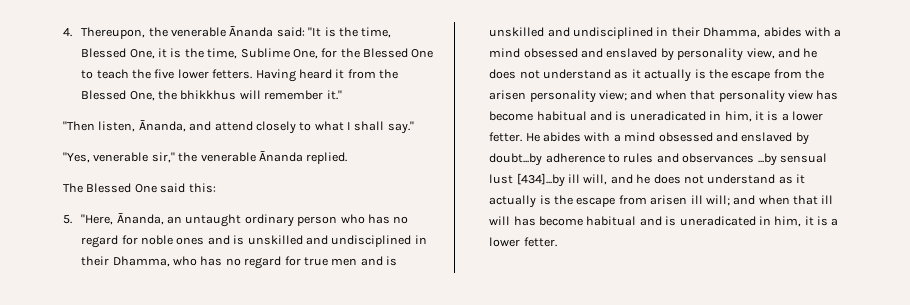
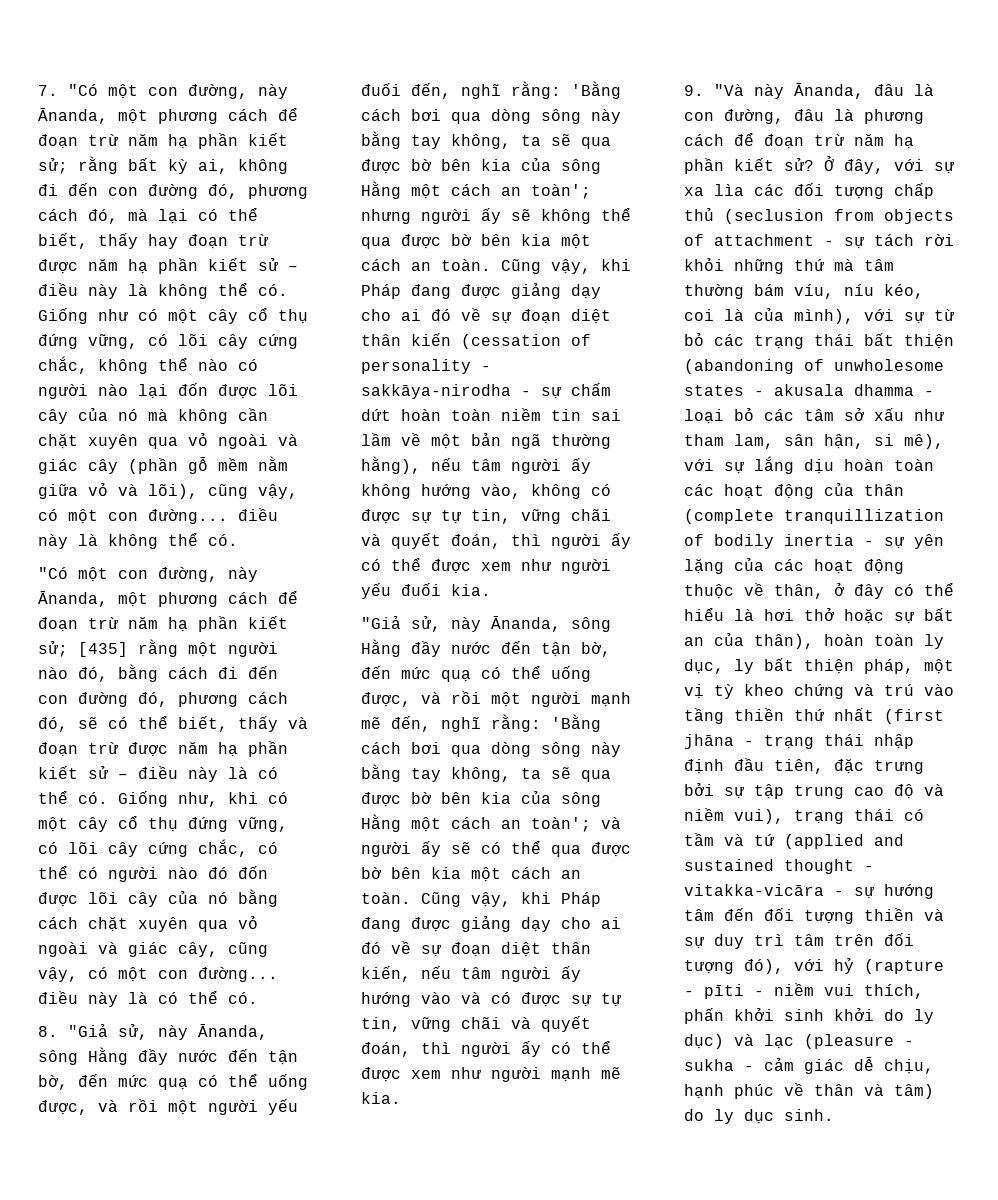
[63,26,392,39] [81,48,434,59] [81,69,399,82] [81,90,342,101] [63,120,414,134] [63,151,348,164] [63,183,216,193] [63,213,409,227] [81,235,427,248] [81,256,398,269] [489,27,842,39] [489,48,818,61] [489,69,825,82] [489,90,839,103] [489,111,824,122] [489,132,809,145] [489,153,827,166] [489,173,806,187] [489,195,834,208] [489,216,839,227] [489,237,557,247] 4. Thereupon, the venerable Ānanda said: "It is the time, Blessed One, it is the time, Sublime One, for the Blessed One to teach the five lower fetters. Having heard it from the Blessed One, the bhikkhus will remember it." // "Then listen, Ānanda, and attend closely to what I shall say." // "Yes, venerable sir," the venerable Ānanda replied. // The Blessed One said this: // 5. "Here, Ānanda, an untaught ordinary person who has no regard for noble ones and is unskilled and undisciplined in their Dhamma, who has no regard for true men and is unskilled and undisciplined in their Dhamma, abides with a mind obsessed and enslaved by personality view, and he does not understand as it actually is the escape from the arisen personality view; and when that personality view has become habitual and is uneradicated in him, it is a lower fetter. He abides with a mind obsessed and enslaved by doubt...by adherence to rules and observances ...by sensual lust [434]...by ill will, and he does not understand as it actually is the escape from arisen ill will; and when that ill will has become habitual and is uneradicated in him, it is a lower fetter. -> [38,84,288,99] [38,108,298,124] [38,133,288,149] [38,156,288,174] [38,183,308,199] [38,208,258,224] [38,233,268,249] [38,258,298,274] [38,283,288,299] [38,308,308,324] [38,334,298,349] [38,356,258,374] [38,383,298,399] [38,408,268,424] [38,433,298,449] [38,456,288,474] [38,483,298,499] [38,508,278,524] [38,533,238,549] [38,567,258,582] [38,591,298,607] [38,616,288,632] [38,639,278,657] [38,664,278,682] [38,692,288,707] [38,716,308,732] [38,741,288,757] [38,766,278,782] [38,791,288,807] [38,816,288,832] [38,839,278,857] [38,866,268,882] [38,889,278,907] [38,916,258,932] [38,942,268,957] [38,967,278,982] [38,991,258,1007] [38,1024,268,1040] [38,1047,298,1065] [38,1074,308,1090] [38,1099,298,1115] [361,81,621,99] [361,109,621,124] [361,131,611,149] [361,158,601,174] [361,181,591,199] [361,208,631,224] [361,234,591,249] [361,259,631,274] [361,283,601,299] [361,308,611,324] [361,333,591,349] [361,359,491,374] [361,383,611,399] [361,408,621,421] [361,433,611,449] [361,456,591,474] [361,484,611,499] [361,509,611,524] [361,533,631,549] [361,558,611,574] [361,583,491,599] [361,616,611,632] [361,639,611,657] [361,666,591,682] [361,691,631,707] [361,714,601,732] [361,742,621,757] [361,764,611,782] [361,791,601,807] [361,814,621,832] [361,841,631,857] [361,867,581,882] [361,892,601,907] [361,916,621,932] [361,941,591,957] [361,966,581,982] [361,992,621,1007] [361,1016,591,1032] [361,1041,611,1057] [361,1067,621,1082] [361,1092,401,1104] [684,83,934,99] [684,109,924,124] [684,133,914,149] [684,156,954,174] [684,183,934,199] [684,208,954,224] [684,234,954,249] [684,258,894,274] [684,284,924,299] [684,308,954,324] [684,333,954,349] [684,359,944,374] [684,384,934,396] [684,408,944,424] [684,434,944,449] [684,456,934,474] [684,483,904,499] [684,509,944,524] [684,534,944,549] [684,558,904,574] [684,583,954,599] [684,608,954,624] [684,633,944,649] [684,658,954,674] [684,684,954,699] [684,708,944,724] [684,734,914,749] [684,758,924,774] [684,783,944,799] [684,808,924,824] [684,833,904,849] [684,859,874,874] [684,884,934,899] [684,908,944,924] [684,933,914,949] [684,958,944,974] [684,983,924,999] [684,1008,934,1024] [684,1034,914,1049] [684,1057,934,1074] [684,1083,934,1099] [684,1109,834,1124] 7. "Có một con đường, này Ānanda, một phương cách để đoạn trừ năm hạ phần kiết sử; rằng bất kỳ ai, không đi đến con đường đó, phương cách đó, mà lại có thể biết, thấy hay đoạn trừ được năm hạ phần kiết sử – điều này là không thể có. Giống như có một cây cổ thụ đứng vững, có lõi cây cứng chắc, không thể nào có người nào lại đốn được lõi cây của nó mà không cần chặt xuyên qua vỏ ngoài và giác cây (phần gỗ mềm nằm giữa vỏ và lõi), cũng vậy, có một con đường... điều này là không thể có. // "Có một con đường, này Ānanda, một phương cách để đoạn trừ năm hạ phần kiết sử; [435] rằng một người nào đó, bằng cách đi đến con đường đó, phương cách đó, sẽ có thể biết, thấy và đoạn trừ được năm hạ phần kiết sử – điều này là có thể có. Giống như, khi có một cây cổ thụ đứng vững, có lõi cây cứng chắc, có thể có người nào đó đốn được lõi cây của nó bằng cách chặt xuyên qua vỏ ngoài và giác cây, cũng vậy, có một con đường... điều này là có thể có. // 8. "Giả sử, này Ānanda, sông Hằng đầy nước đến tận bờ, đến mức quạ có thể uống được, và rồi một người yếu đuối đến, nghĩ rằng: 'Bằng cách bơi qua dòng sông này bằng tay không, ta sẽ qua được bờ bên kia của sông Hằng một cách an toàn'; nhưng người ấy sẽ không thể qua được bờ bên kia một cách an toàn. Cũng vậy, khi Pháp đang được giảng dạy cho ai đó về sự đoạn diệt thân kiến (cessation of personality - sakkāya-nirodha - sự chấm dứt hoàn toàn niềm tin sai lầm về một bản ngã thường hằng), nếu tâm người ấy không hướng vào, không có được sự tự tin, vững chãi và quyết đoán, thì người ấy có thể được xem như người yếu đuối kia. // "Giả sử, này Ānanda, sông Hằng đầy nước đến tận bờ, đến mức quạ có thể uống được, và rồi một người mạnh mẽ đến, nghĩ rằng: 'Bằng cách bơi qua dòng sông này bằng tay không, ta sẽ qua được bờ bên kia của sông Hằng một cách an toàn'; và người ấy sẽ có thể qua được bờ bên kia một cách an toàn. Cũng vậy, khi Pháp đang được giảng dạy cho ai đó về sự đoạn diệt thân kiến, nếu tâm người ấy hướng vào và có được sự tự tin, vững chãi và quyết đoán, thì người ấy có thể được xem như người mạnh mẽ kia. // 9. "Và này Ānanda, đâu là con đường, đâu là phương cách để đoạn trừ năm hạ phần kiết sử? Ở đây, với sự xa lìa các đối tượng chấp thủ (seclusion from objects of attachment - sự tách rời khỏi những thứ mà tâm thường bám víu, níu kéo, coi là của mình), với sự từ bỏ các trạng thái bất thiện (abandoning of unwholesome states - akusala dhamma - loại bỏ các tâm sở xấu như tham lam, sân hận, si mê), với sự lắng dịu hoàn toàn các hoạt động của thân (complete tranquillization of bodily inertia - sự yên lặng của các hoạt động thuộc về thân, ở đây có thể hiểu là hơi thở hoặc sự bất an của thân), hoàn toàn ly dục, ly bất thiện pháp, một vị tỳ kheo chứng và trú vào tầng thiền thứ nhất (first jhāna - trạng thái nhập định đầu tiên, đặc trưng bởi sự tập trung cao độ và niềm vui), trạng thái có tầm và tứ (applied and sustained thought - vitakka-vicāra - sự hướng tâm đến đối tượng thiền và sự duy trì tâm trên đối tượng đó), với hỷ (rapture - pīti - niềm vui thích, phấn khởi sinh khởi do ly dục) và lạc (pleasure - sukha - cảm giác dễ chịu, hạnh phúc về thân và tâm) do ly dục sinh.

